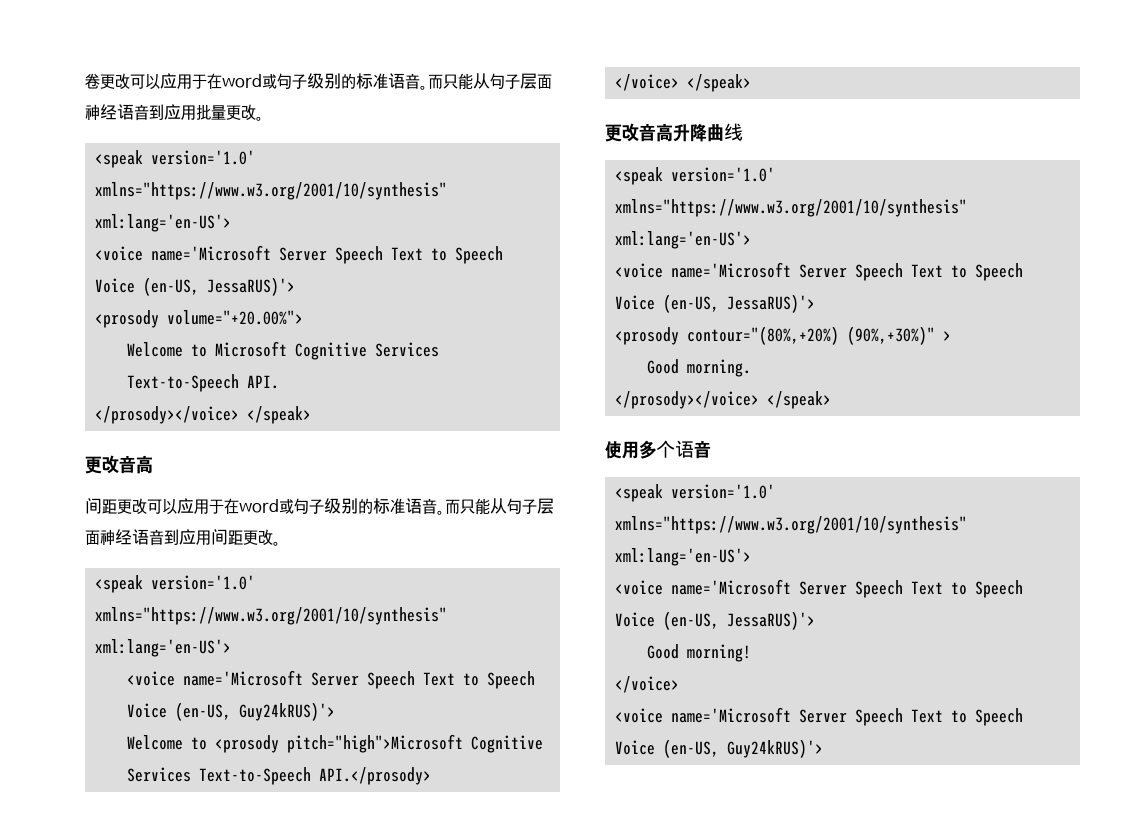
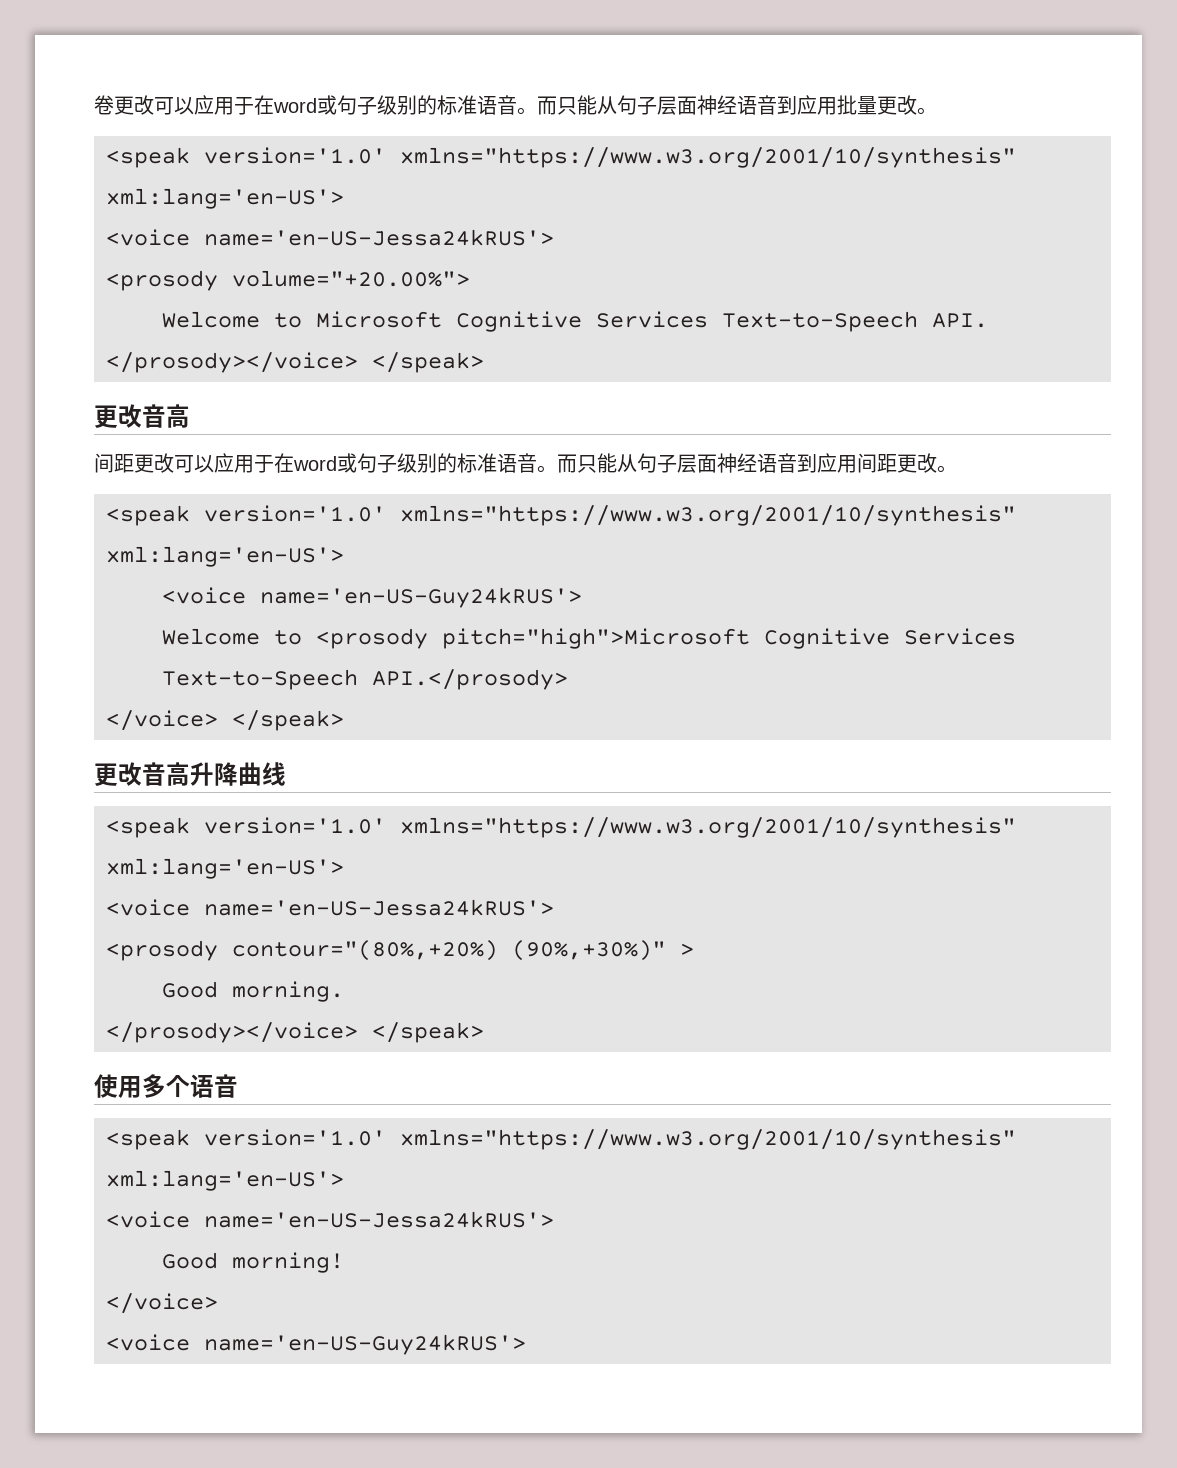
[151,245,504,264] [95,277,296,296] name='Microsoft Server Speech Text to Speech Voice (en-US, JessaRUS)'> -> [204,229,554,246] name='en-US-Jessa24kRUS'>
[183,670,536,689] [127,702,336,721] name='Microsoft Server Speech Text to Speech Voice (en-US, Guy24kRUS)'> -> [260,587,582,608] name='en-US-Guy24kRUS'>
[671,262,1024,281] [615,294,816,313] name='Microsoft Server Speech Text to Speech Voice (en-US, JessaRUS)'> -> [204,899,554,916] name='en-US-Jessa24kRUS'>
[671,579,1024,598] [615,611,816,630] [647,644,752,662] [615,676,680,693] [615,707,1024,726] [615,739,824,758] name='Microsoft Server Speech Text to Speech Voice (en-US, JessaRUS)'> // Good morning! // </voice> // <voice name='Microsoft Server Speech Text to Speech Voice (en-US, Guy24kRUS)'> -> [204,1211,554,1228] [162,1252,344,1273] [106,1293,218,1314] [106,1334,526,1355] name='en-US-Jessa24kRUS'> // Good morning! // </voice> // <voice name='en-US-Guy24kRUS'>

